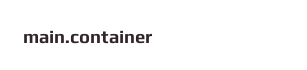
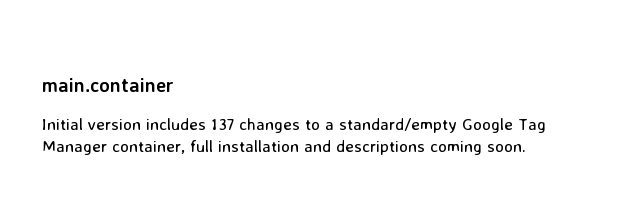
(153, 37) none -> [42,118,546,133] [42,140,526,155] // Initial version includes 137 changes to a standard/empty Google Tag Manager container, full installation and descriptions coming soon.

